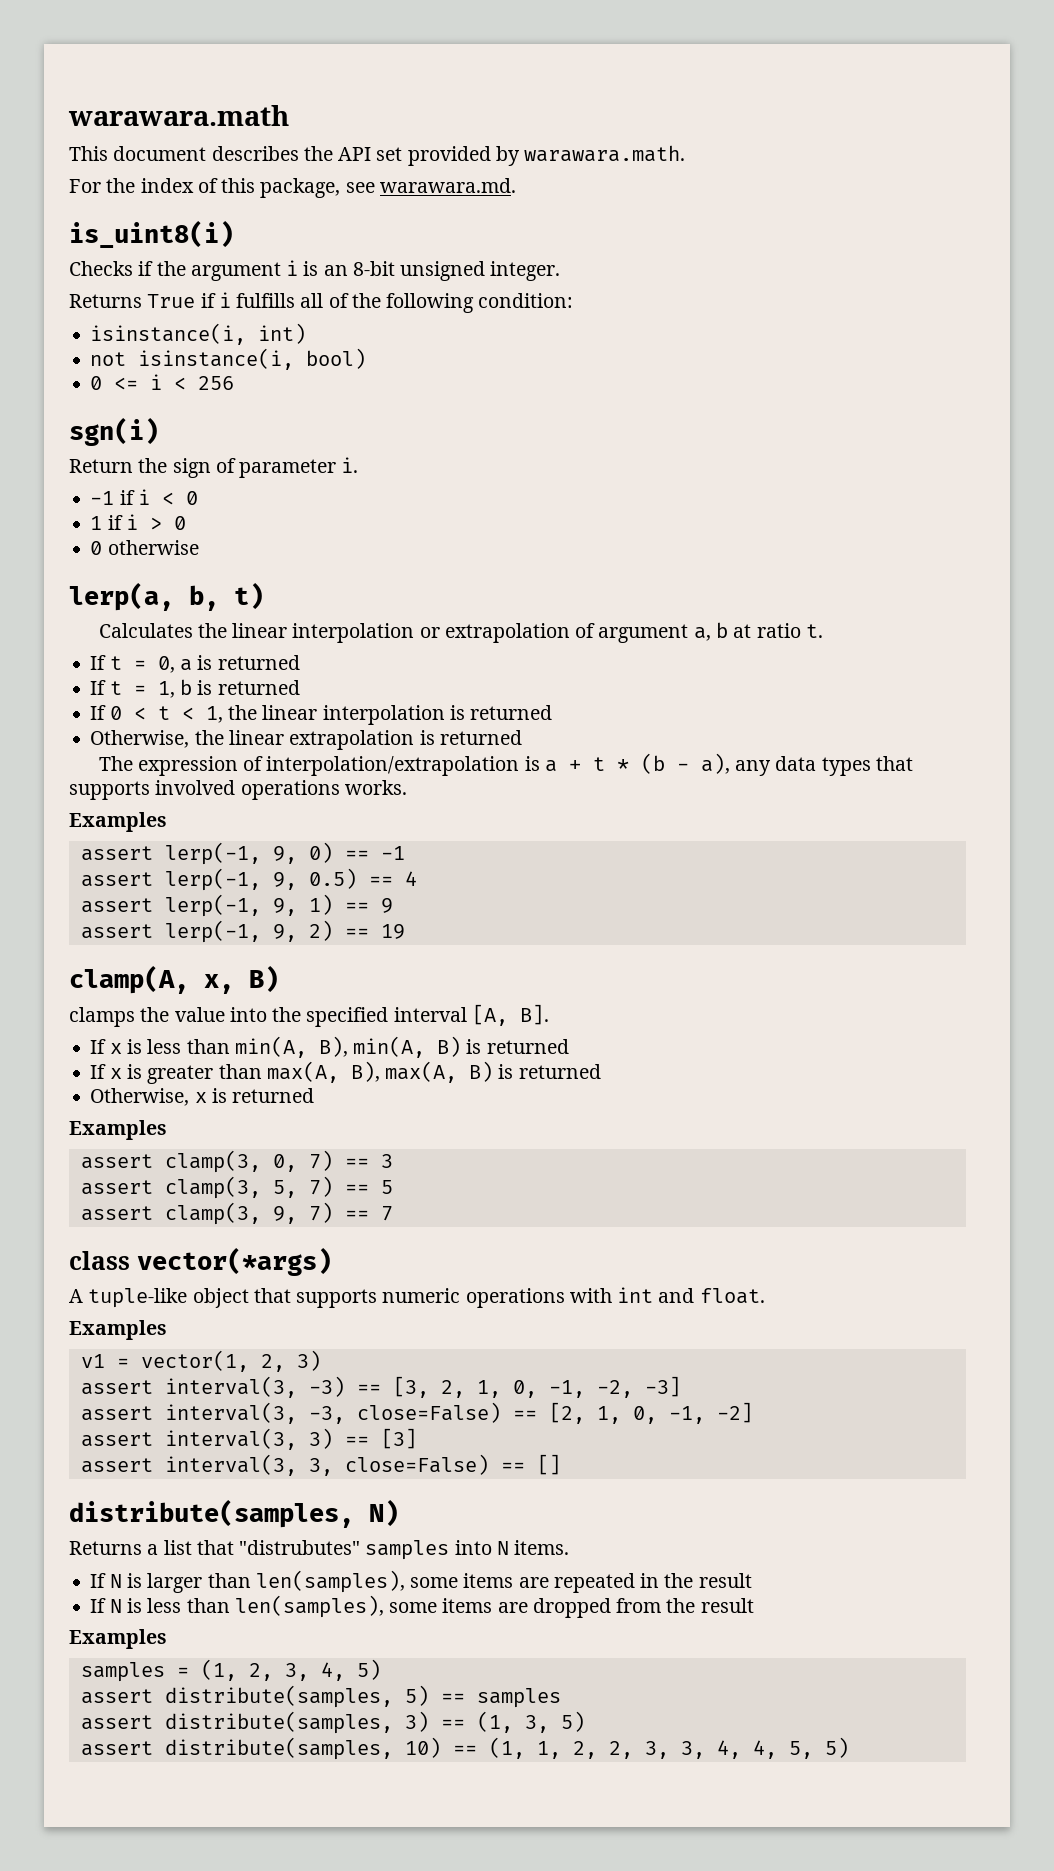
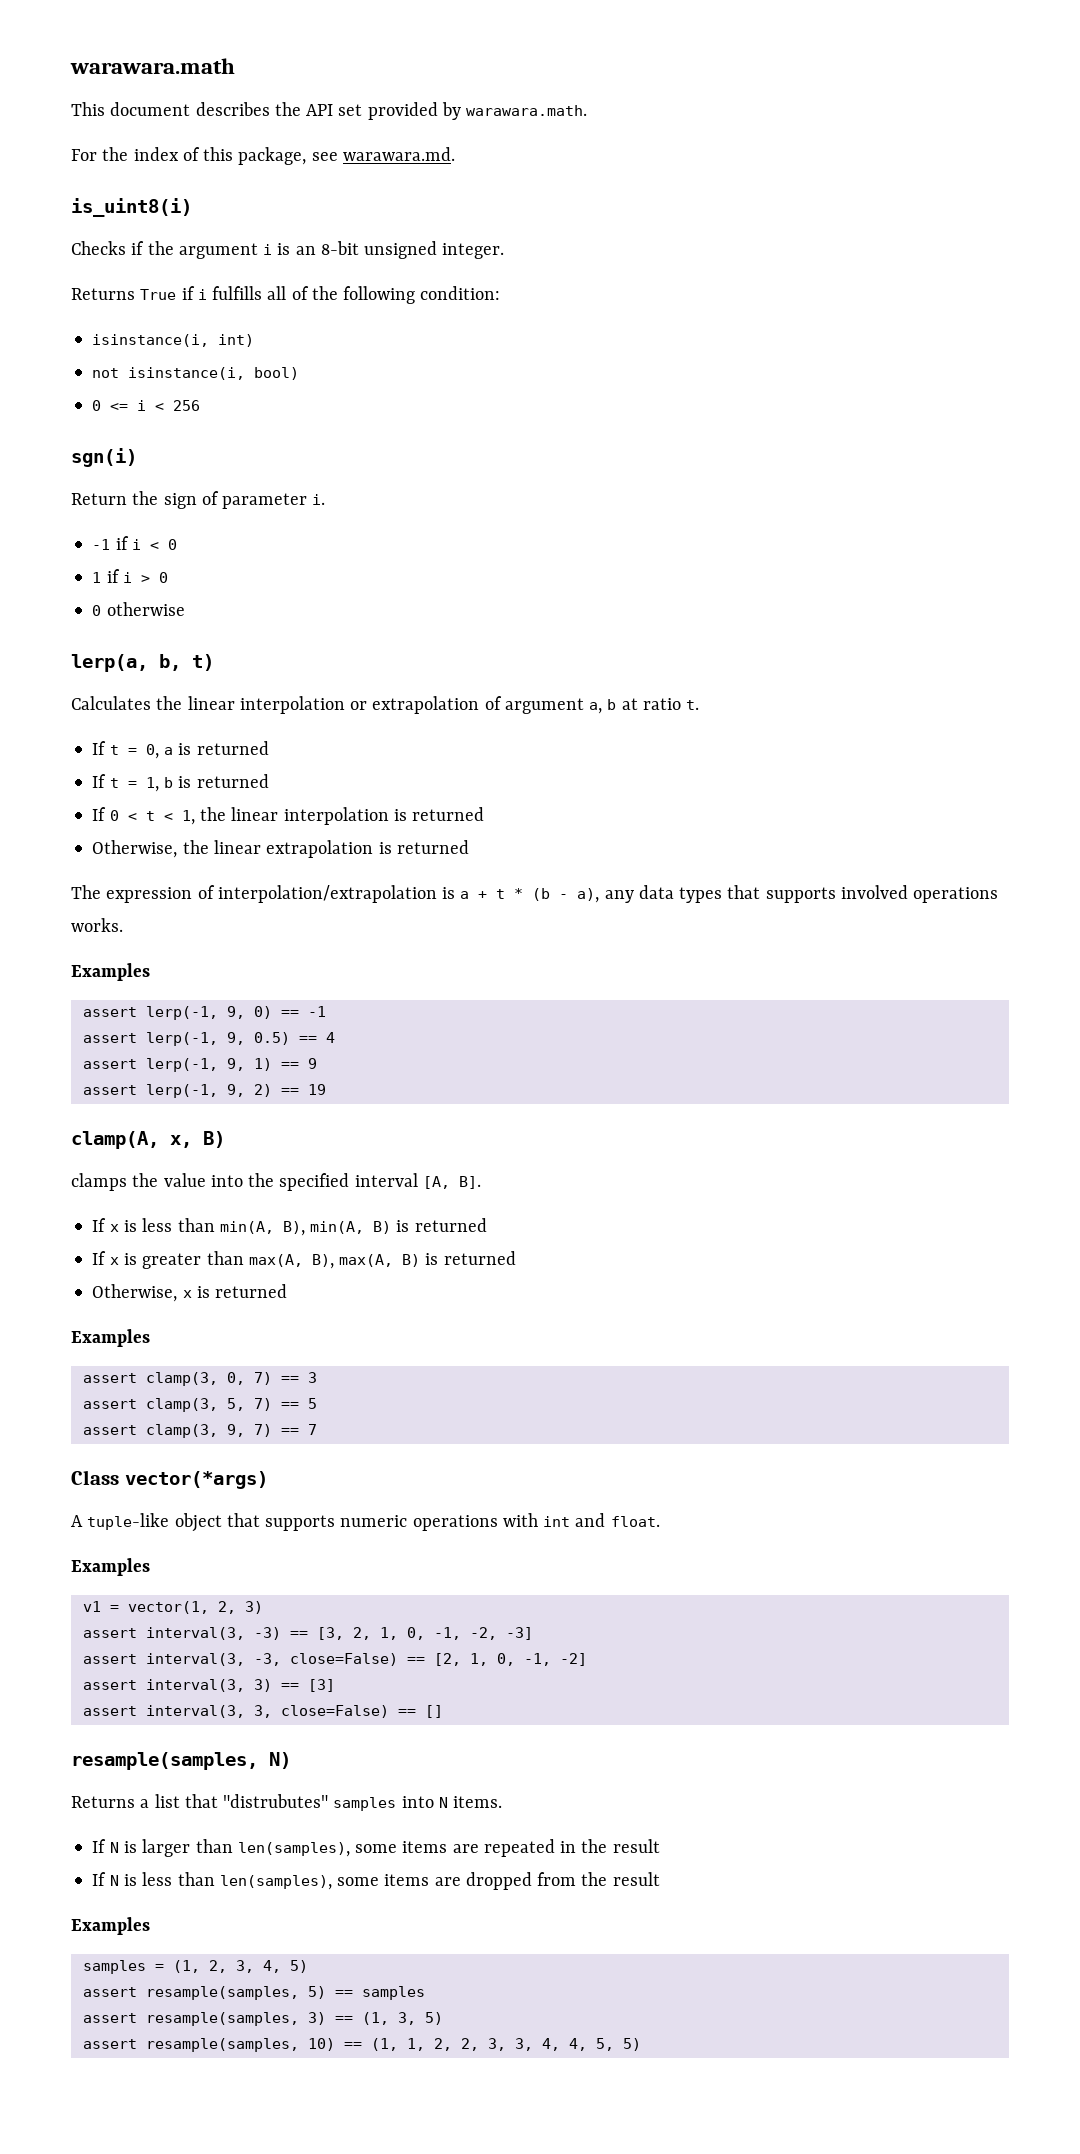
[69,1251,130,1270] class -> [71,1470,119,1485] Class
[69,1500,354,1528] distribute(samples, -> [71,1752,258,1770] resample(samples,
[164,1685,393,1708] distribute(samples, -> [145,1986,299,2000] resample(samples,
[164,1711,393,1734] distribute(samples, -> [145,2012,299,2026] resample(samples,
[164,1737,393,1760] distribute(samples, -> [145,2038,299,2052] resample(samples,

